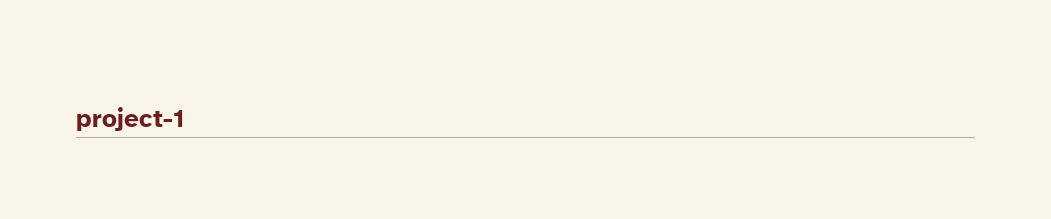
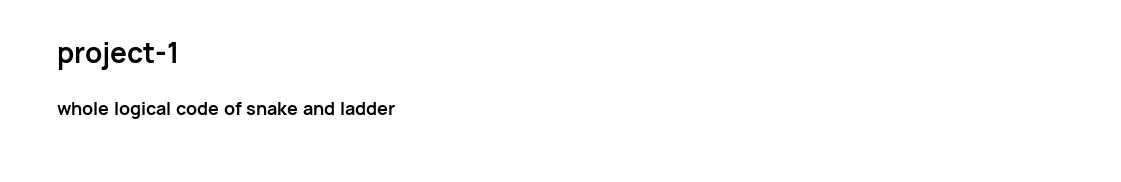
(185, 119) none -> [57,102,396,119] // whole logical code of snake and ladder

